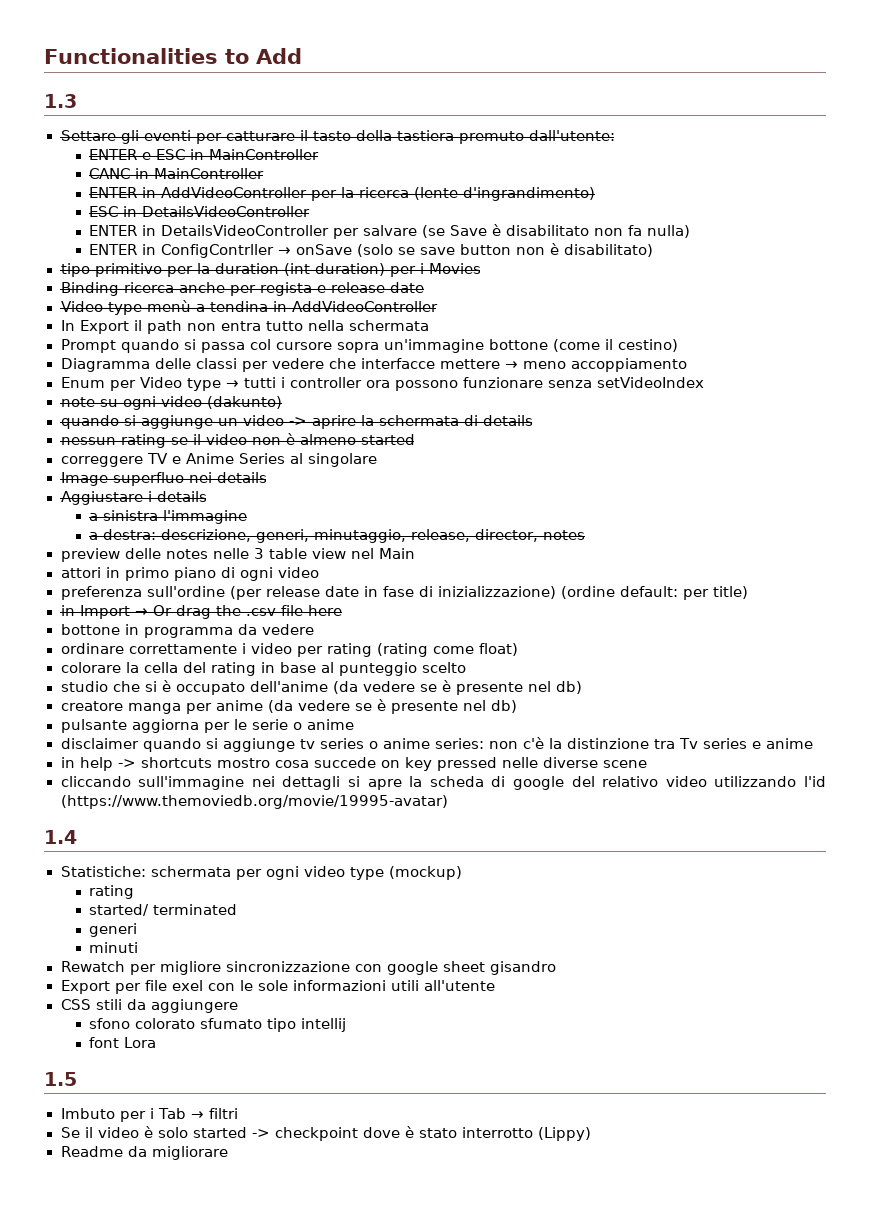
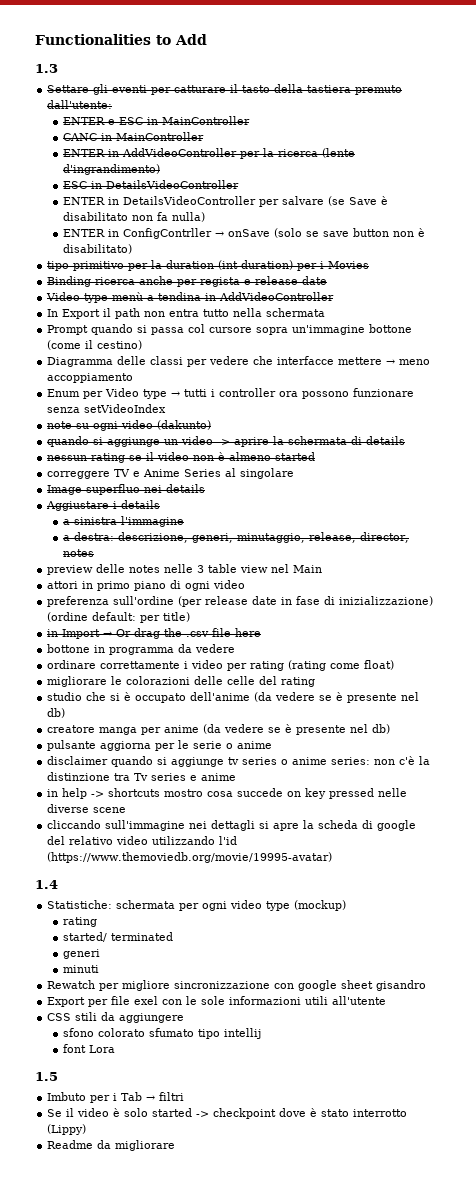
[60,662,466,676] colorare la cella del rating in base al punteggio scelto -> [47,676,316,687] migliorare le colorazioni delle celle del rating

